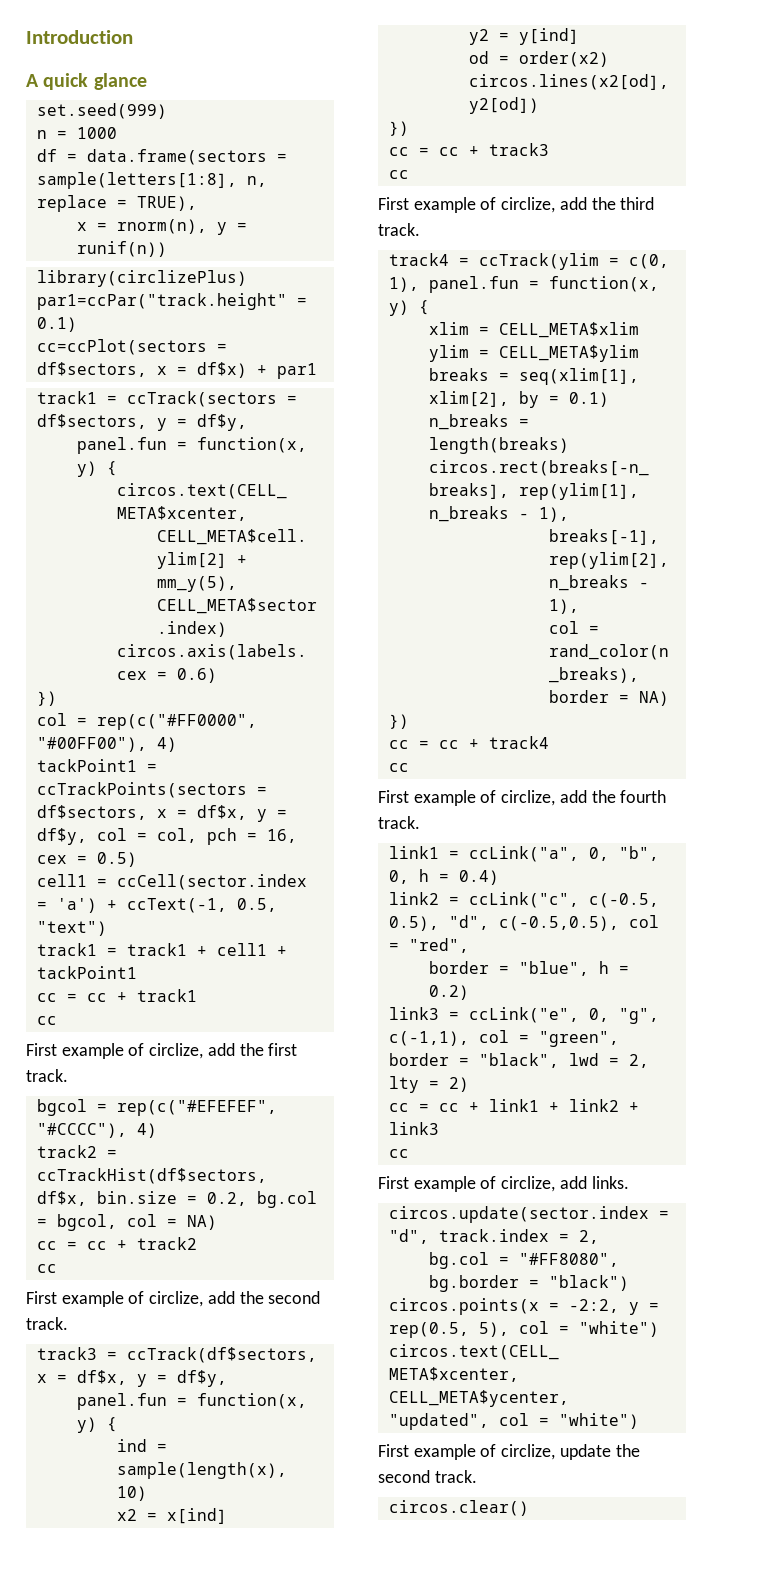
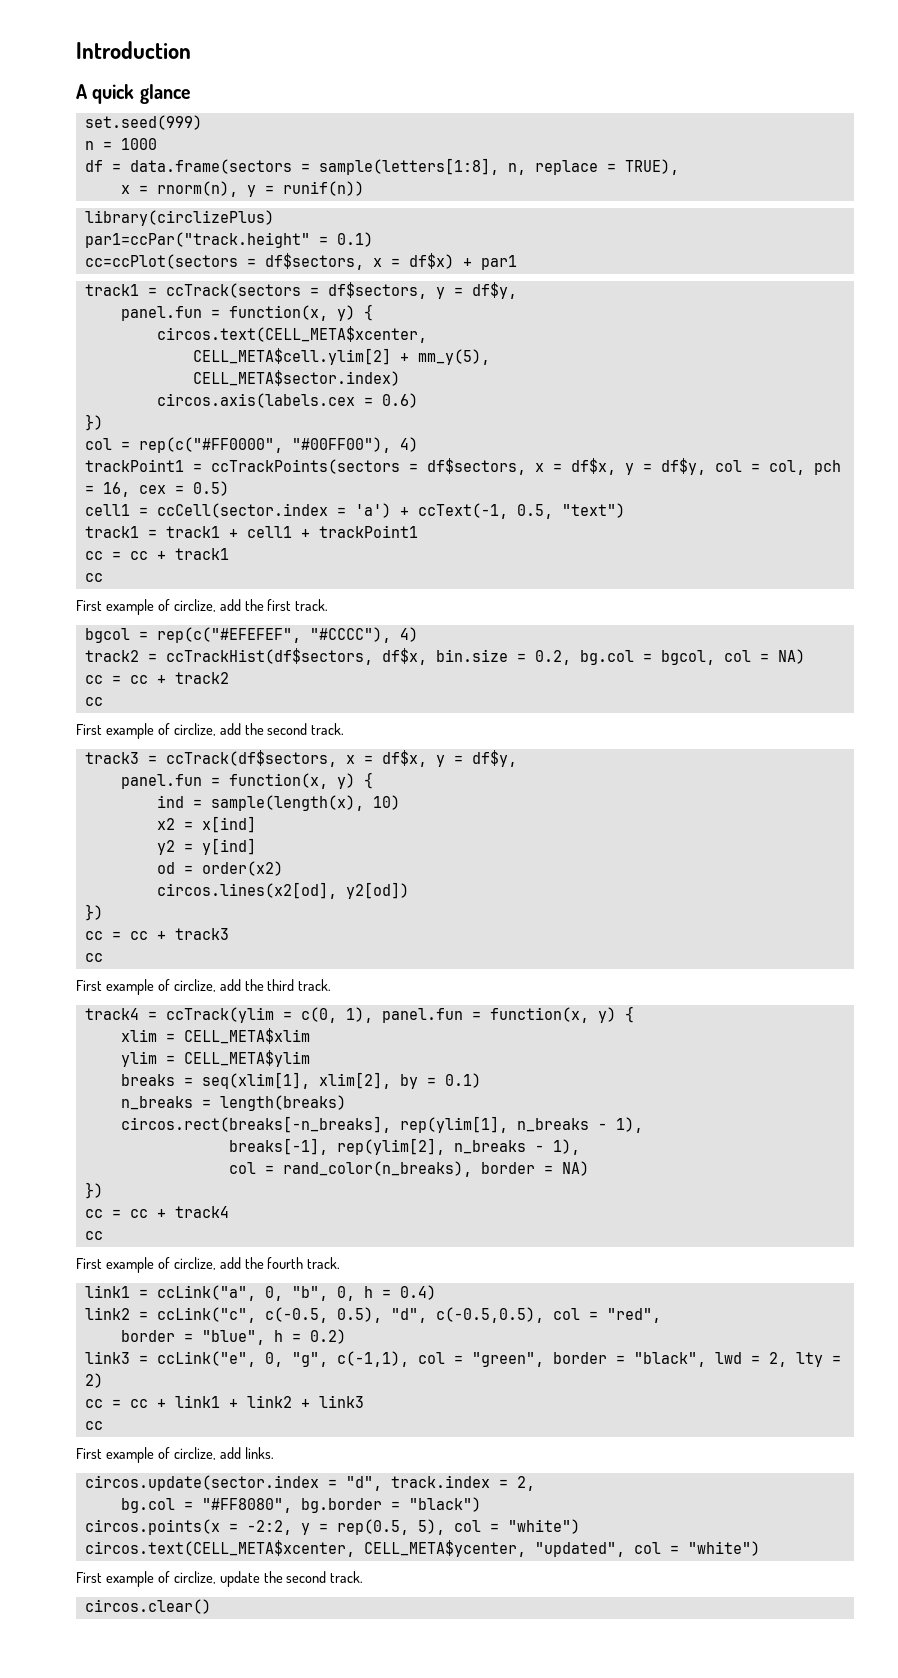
[36,759,137,772] tackPoint1 -> [84,459,184,472] trackPoint1
[36,966,137,979] tackPoint1 -> [318,525,418,538] trackPoint1

